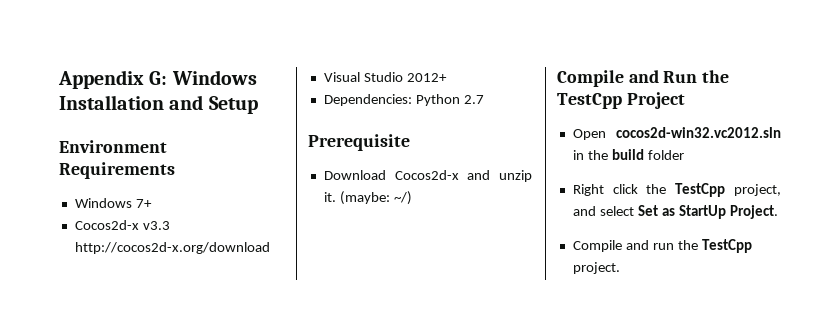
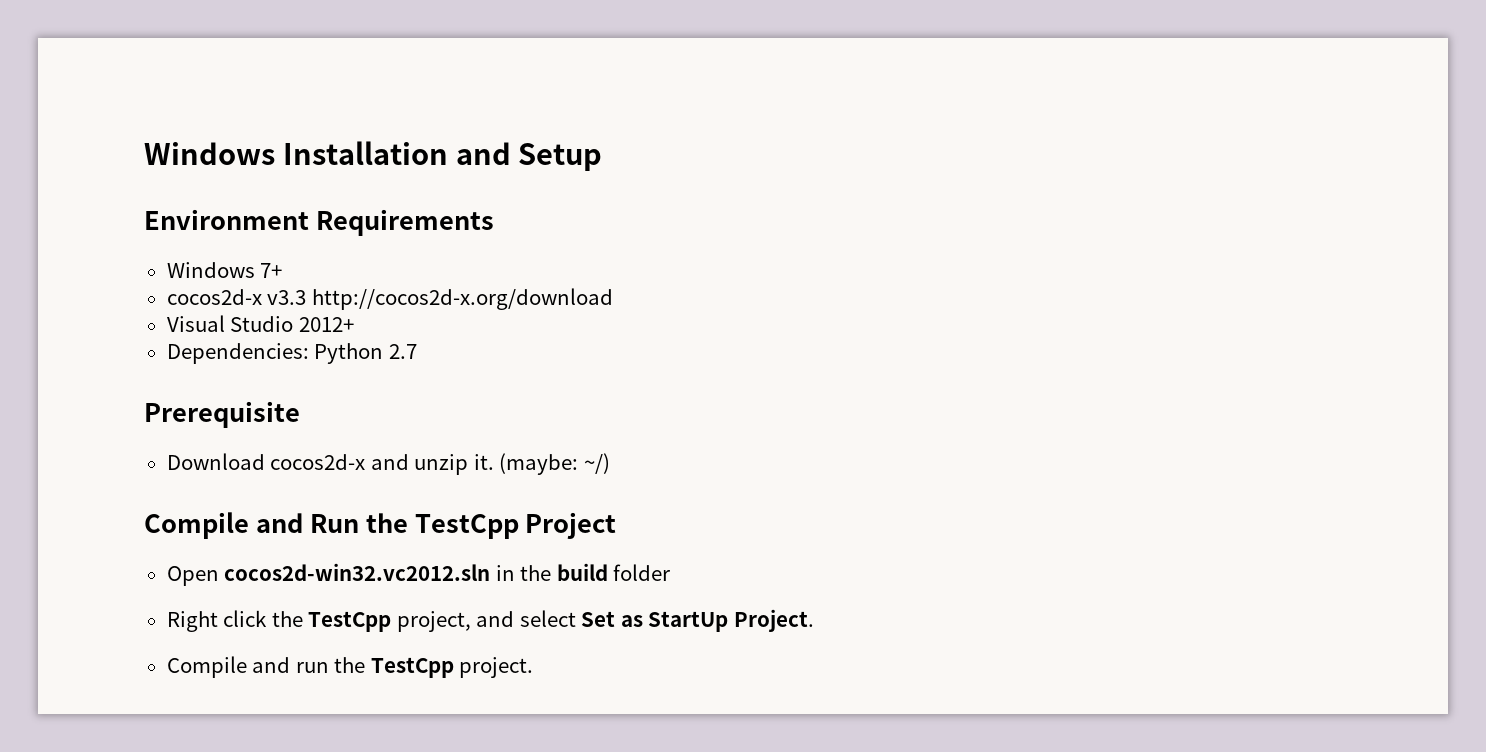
[58,70,168,89] Appendix G: -> (144, 153) none
[74,220,139,230] Cocos2d-x -> [166,289,262,305] cocos2d-x
[394,170,459,180] Cocos2d-x -> [270,454,366,470] cocos2d-x

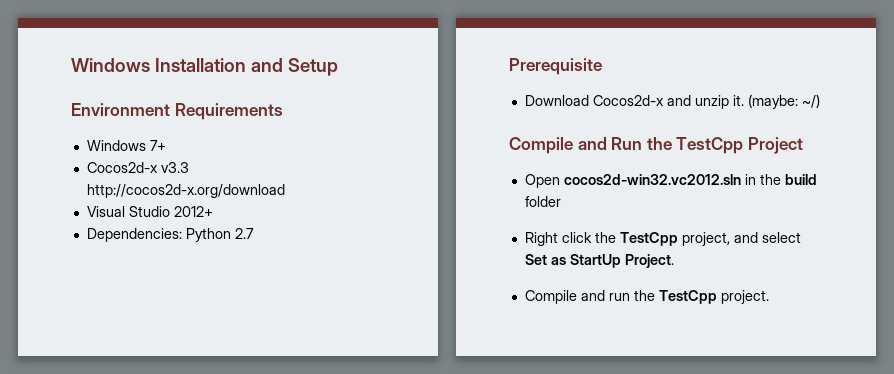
[166,289,262,305] cocos2d-x -> [86,162,158,173] Cocos2d-x
[270,454,366,470] cocos2d-x -> [592,95,664,106] Cocos2d-x

